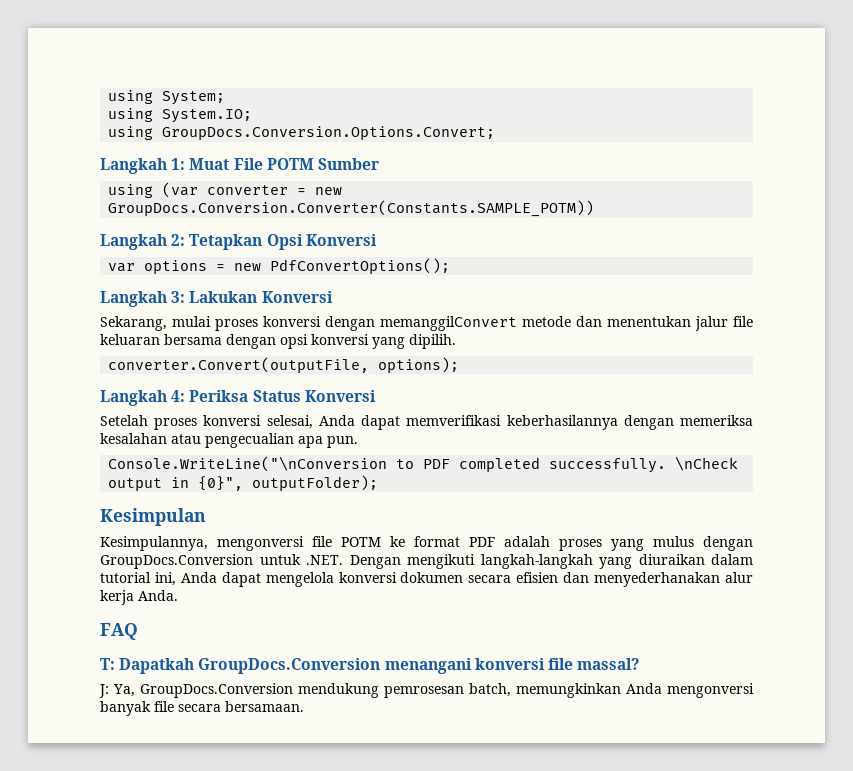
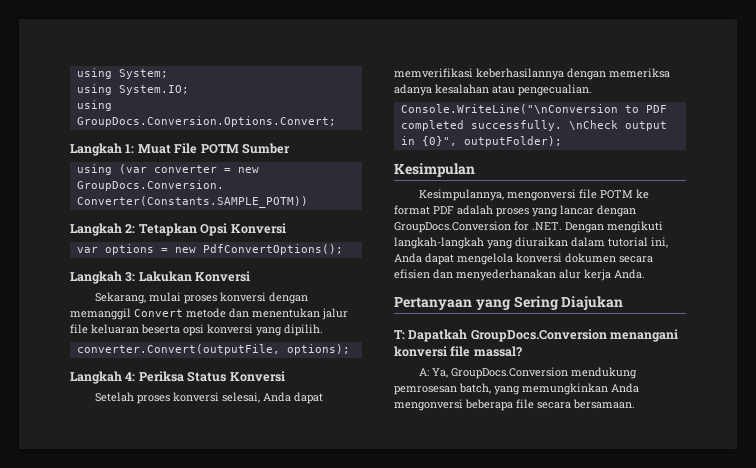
[380,316,517,331] memanggilConvert -> [70,308,183,320] memanggil Convert
[164,334,276,349] bersama dengan -> [141,324,180,334] beserta
(753, 420) none -> [394,84,432,96] adanya
[205,433,358,448] pengecualian apa pun. -> [518,84,592,96] pengecualian.
[653,536,694,547] mulus -> [560,205,594,215] lancar
[259,554,301,565] untuk -> [514,221,529,231] for
[100,623,138,640] FAQ -> [394,296,624,310] Pertanyaan yang Sering Diajukan
[99,684,109,698] J: -> [418,368,429,376] A:
(511, 690) none -> [494,386,520,395] yang
[100,701,151,716] banyak -> [465,399,513,411] beberapa

